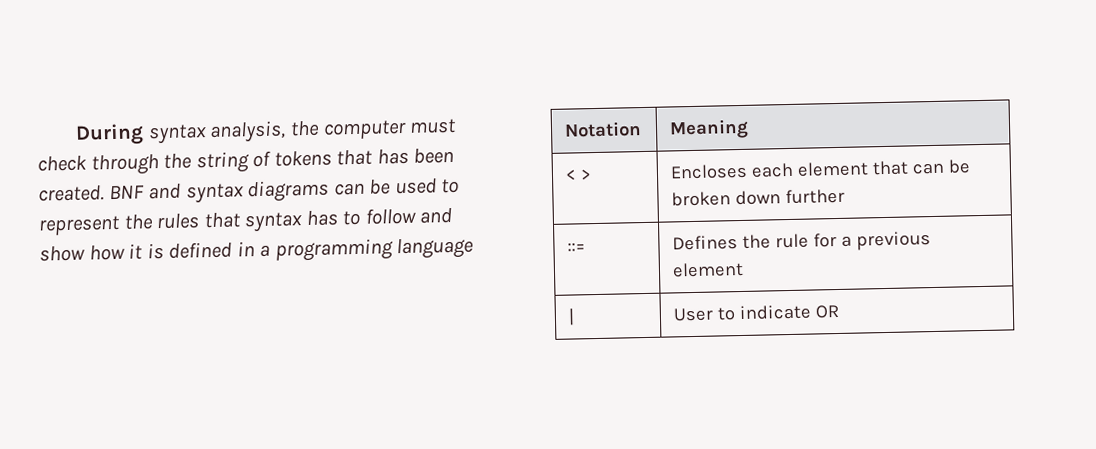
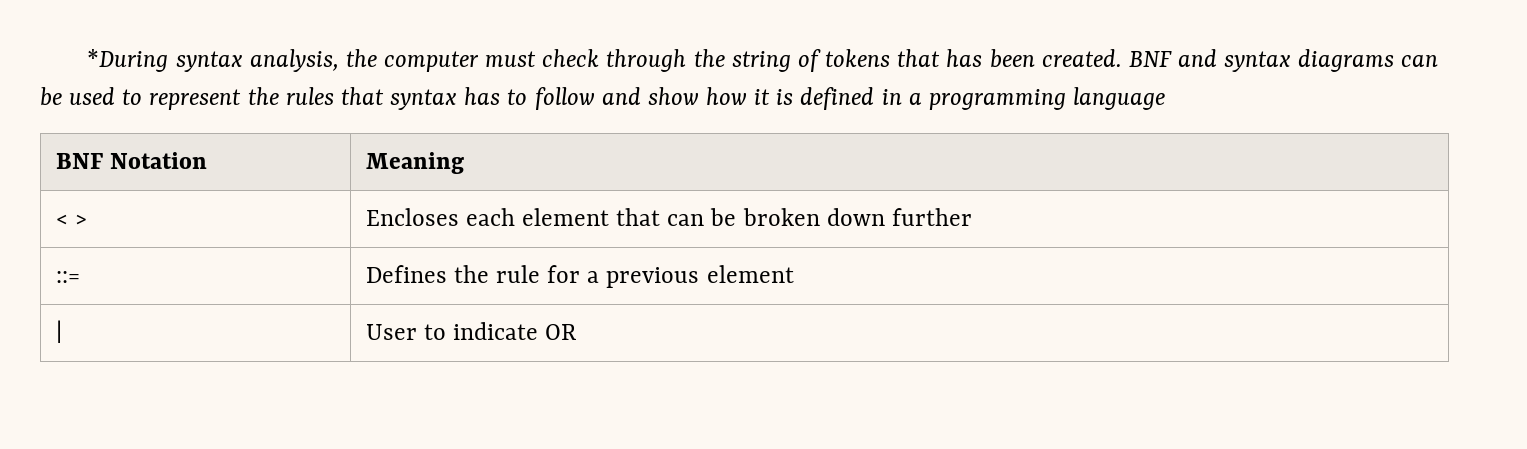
[75,123,145,146] During -> [87,49,169,72] *During
(475, 248) none -> [55,153,103,169] BNF

